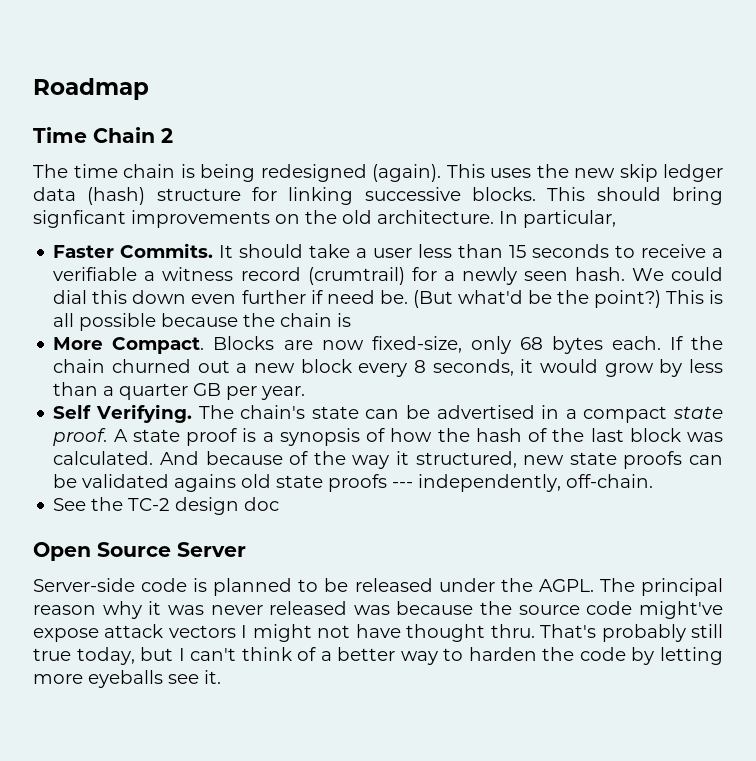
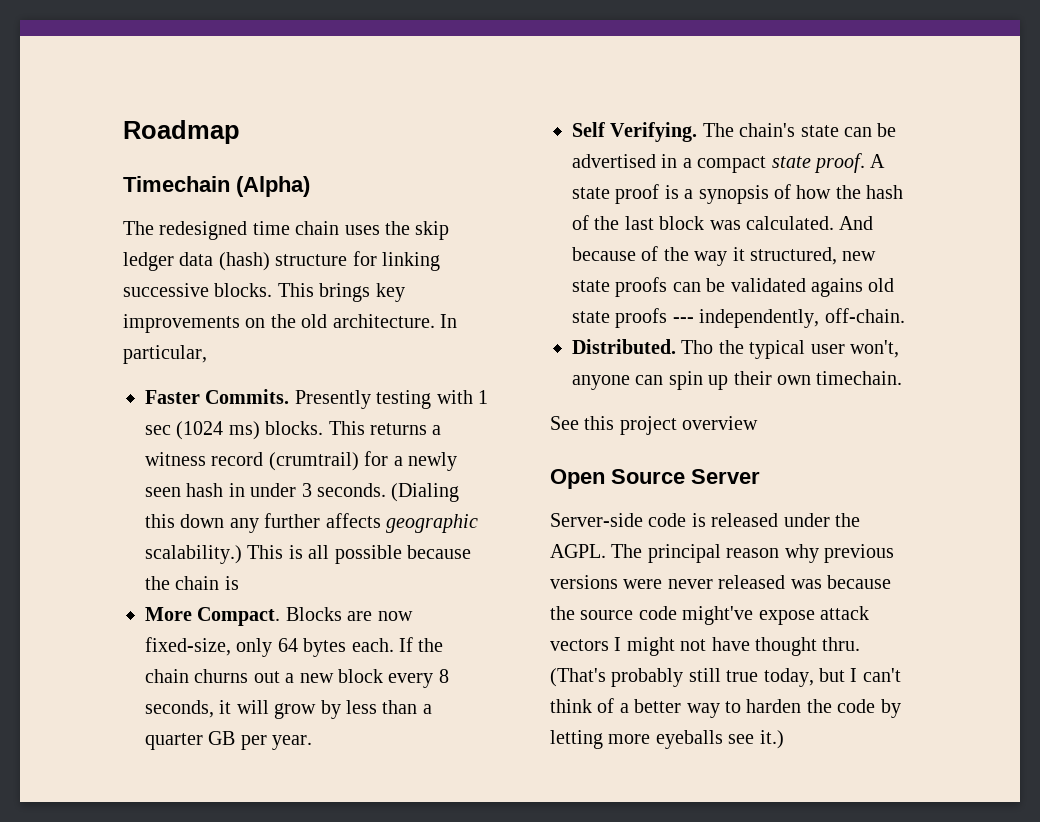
[33,127,173,143] [33,164,68,178] Time Chain 2 // The -> [123,176,310,197] [123,221,248,240] Timechain (Alpha) // The redesigned
[180,164,485,182] is being redesigned (again). This -> (340, 228) none
[574,168,615,178] new -> (410, 228) none
[596,187,724,205] [33,210,126,228] should bring signficant -> [319,283,405,302] brings key
[219,244,724,258] [53,267,138,281] It should take a user less than 15 seconds to receive a verifiable -> [294,390,488,409] [145,421,427,440] Presently testing with 1 sec (1024 ms) blocks. This returns
[574,267,723,281] [53,290,661,308] hash. We could dial this down even further if need be. (But what'd be the point?) -> [186,483,460,502] [145,513,478,533] [145,545,242,564] hash in under 3 seconds. (Dialing this down any further affects geographic scalability.)
[519,337,543,350] 68 -> [277,638,298,652] 64
[112,359,192,373] churned -> [194,669,249,683] churns
[540,359,599,373] would -> [236,700,269,714] will
[53,497,280,515] See the TC-2 design doc -> [572,339,899,359] [572,371,903,390] [550,416,759,435] Distributed. Tho the typical user won't, anyone can spin up their own timechain. // See this project overview
[213,578,349,596] planned to be -> (706, 520) none
[148,601,204,615] it was -> [824,544,894,563] [550,575,663,589] previous versions were
[540,624,597,638] That's -> [550,668,606,687] (That's
[204,670,221,684] it. -> [759,730,784,749] it.)

